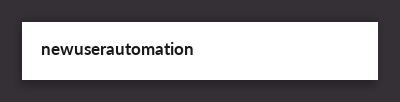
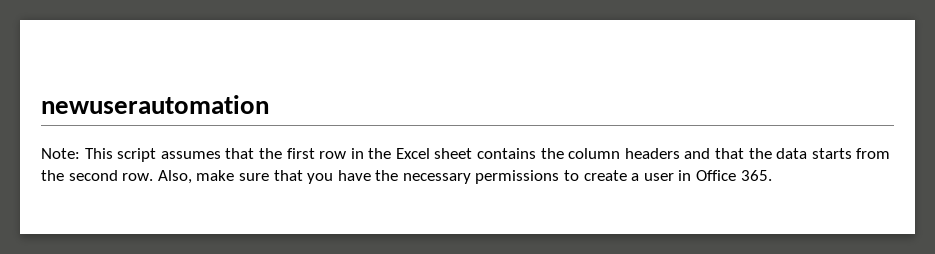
(194, 48) none -> [41,148,891,162] [41,170,772,184] // Note: This script assumes that the first row in the Excel sheet contains the column headers and that the data starts from the second row. Also, make sure that you have the necessary permissions to create a user in Office 365.

